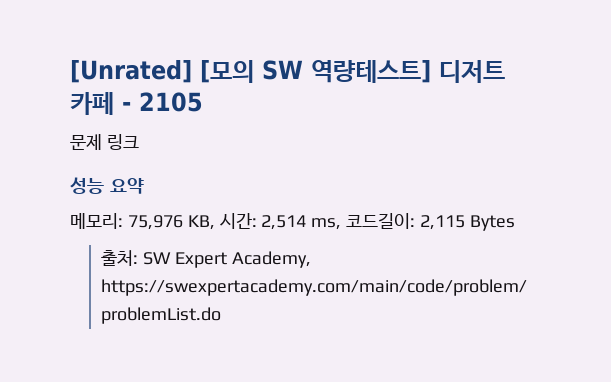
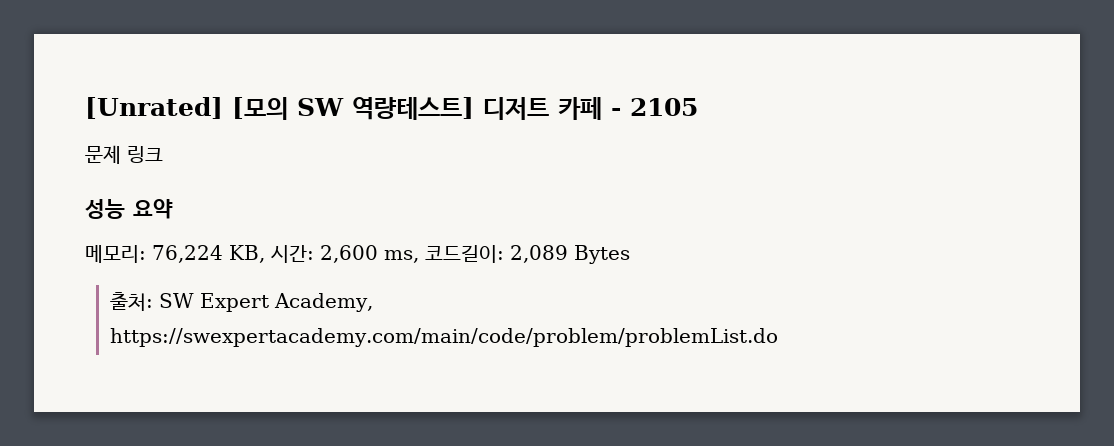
[127,215,183,230] 75,976 -> [152,245,223,263] 76,224
[261,215,307,230] 2,514 -> [320,245,378,263] 2,600
[420,215,466,230] 2,115 -> [510,245,568,263] 2,089

